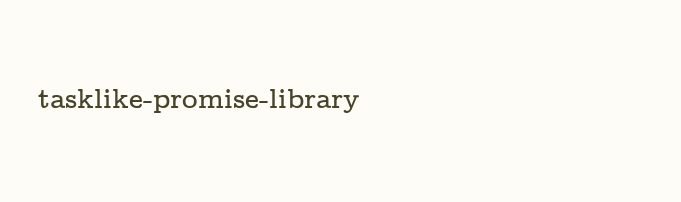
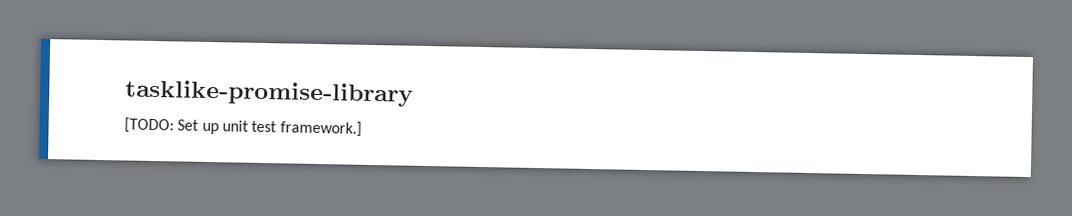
(360, 101) none -> [124,117,362,137] // [TODO: Set up unit test framework.]

